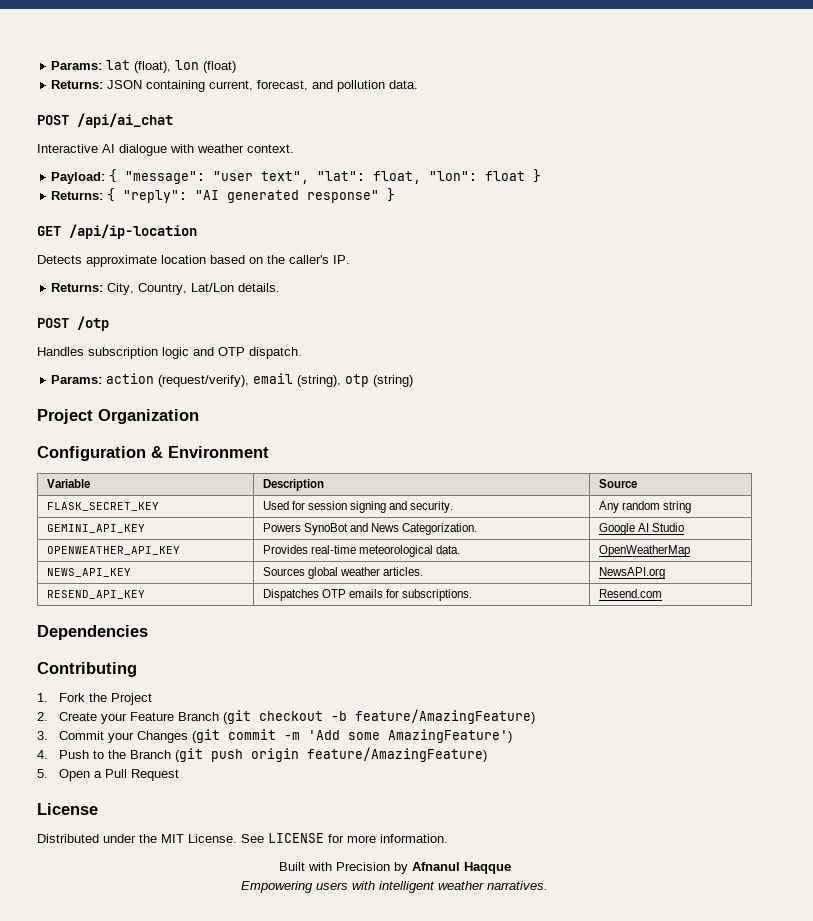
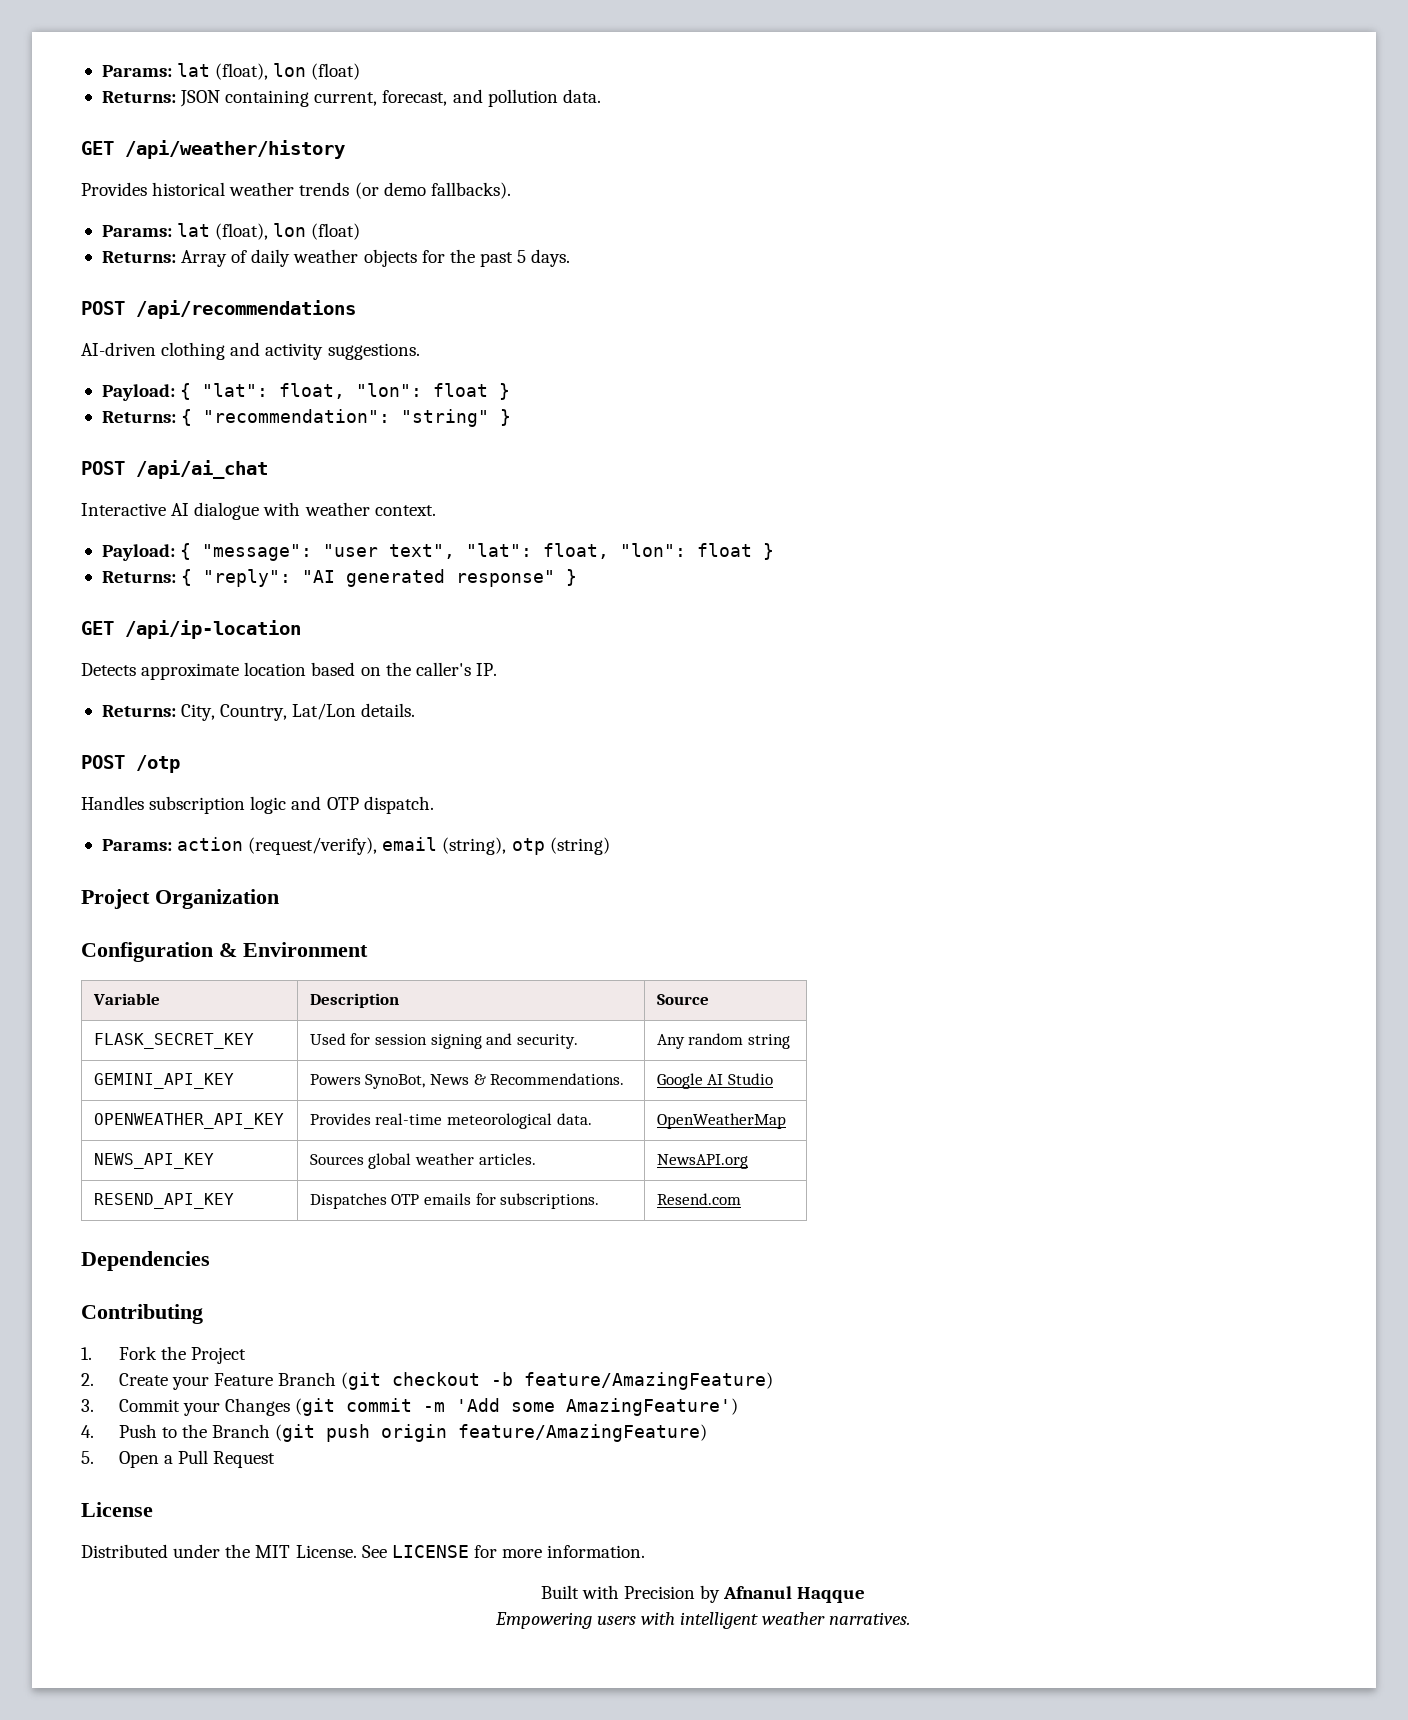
(419, 84) none -> [81,140,345,159] [81,182,511,199] [101,223,361,240] [101,249,571,267] [81,300,356,319] [81,342,420,360] [101,383,511,401] [101,409,512,427] // GET /api/weather/history // Provides historical weather trends (or demo fallbacks). // Params: lat (float), lon (float) // Returns: Array of daily weather objects for the past 5 days. // POST /api/recommendations // AI-driven clothing and activity suggestions. // Payload: { "lat": float, "lon": float } // Returns: { "recommendation": "string" }
[303,523,478,535] SynoBot and News Categorization. -> [365,1073,625,1089] SynoBot, News & Recommendations.

